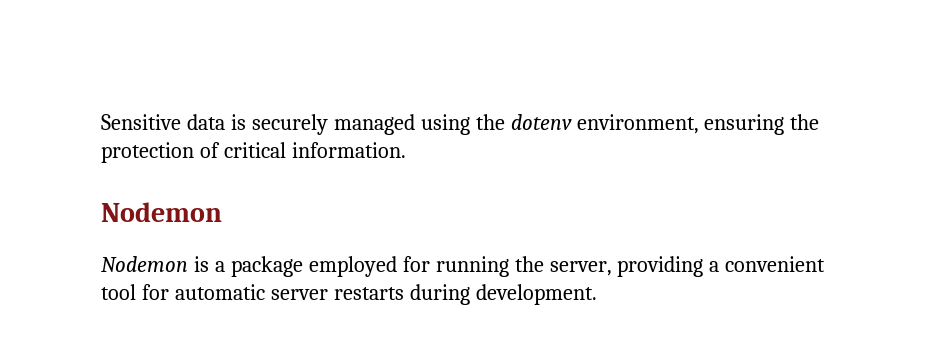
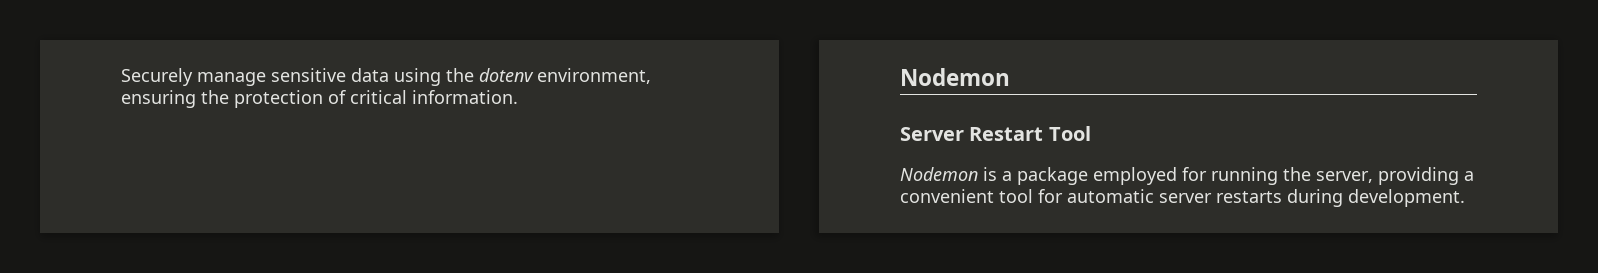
[101,114,415,135] Sensitive data is securely managed -> [121,68,389,86] Securely manage sensitive data
(222, 212) none -> [900,126,1091,141] // Server Restart Tool

